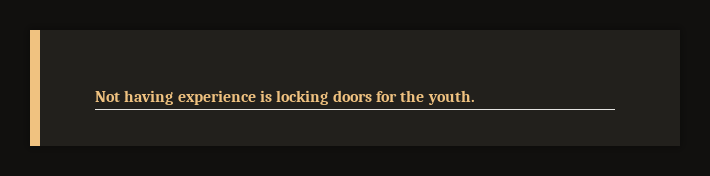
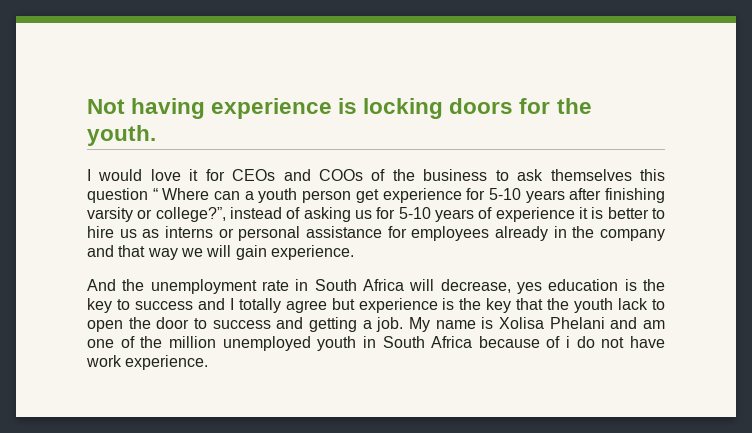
(475, 97) none -> [87,169,666,181] [87,188,665,203] [87,207,665,222] [87,226,666,241] [87,245,354,260] [87,279,665,294] [87,298,665,313] [87,317,665,332] [87,336,666,351] [86,355,209,370] // I would love it for CEOs and COOs of the business to ask themselves this question “ Where can a youth person get experience for 5-10 years after finishing varsity or college?”, instead of asking us for 5-10 years of experience it is better to hire us as interns or personal assistance for employees already in the company and that way we will gain experience. // And the unemployment rate in South Africa will decrease, yes education is the key to success and I totally agree but experience is the key that the youth lack to open the door to success and getting a job. My name is Xolisa Phelani and am one of the million unemployed youth in South Africa because of i do not have work experience.

